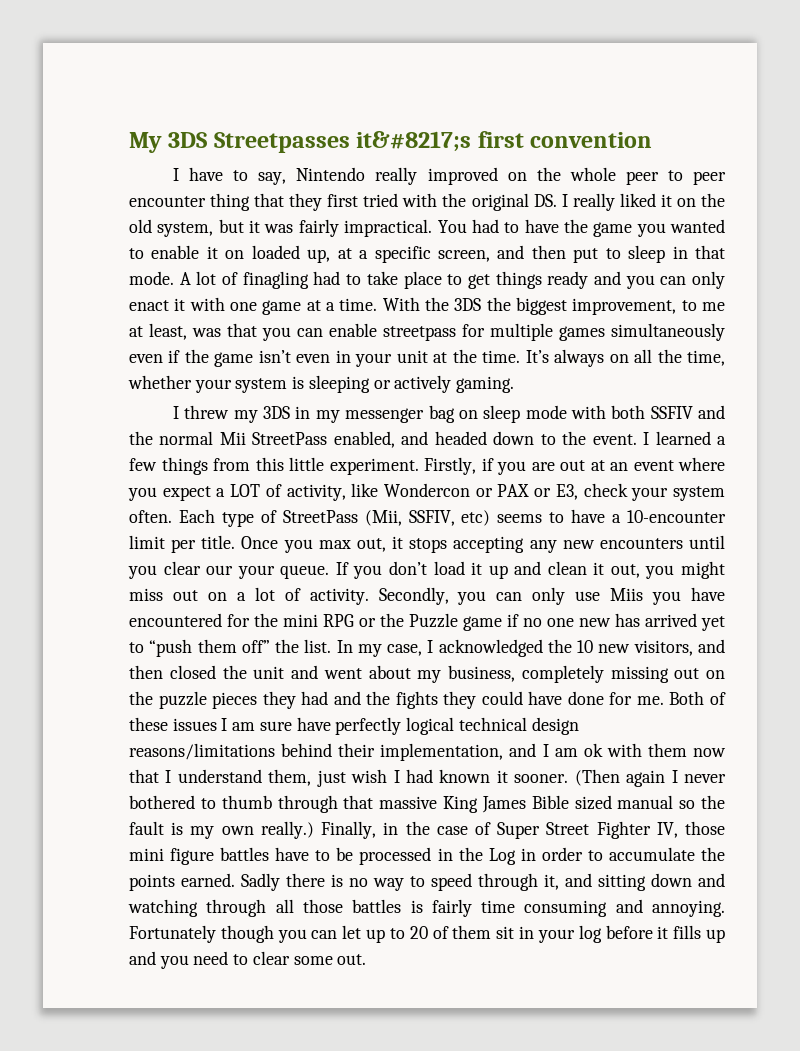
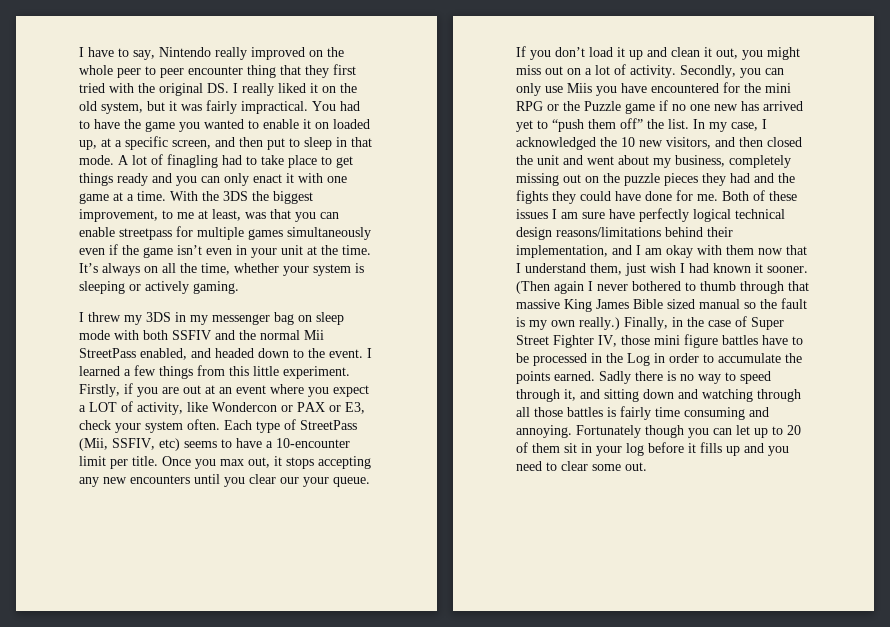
[129,131,653,153] My 3DS Streetpasses it&#8217;s first convention // -> (79, 52) none
[583,743,603,757] ok -> [666,245,693,258] okay

